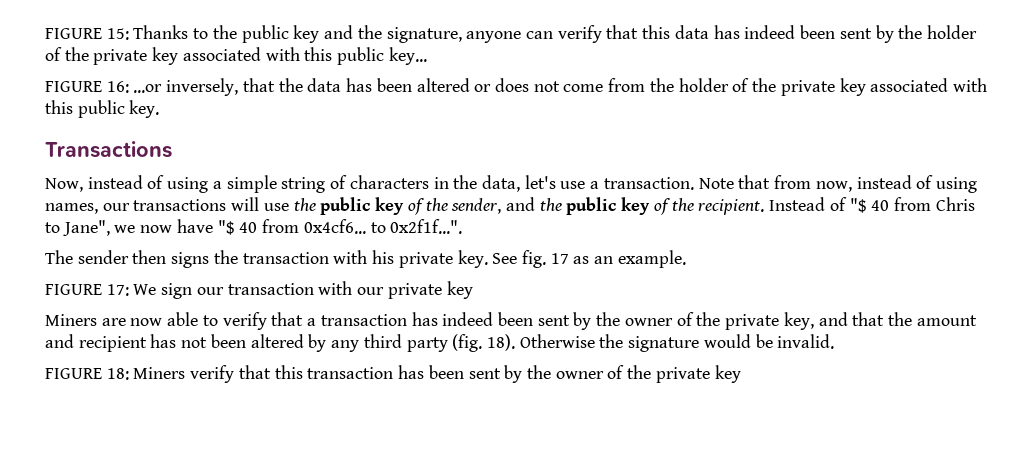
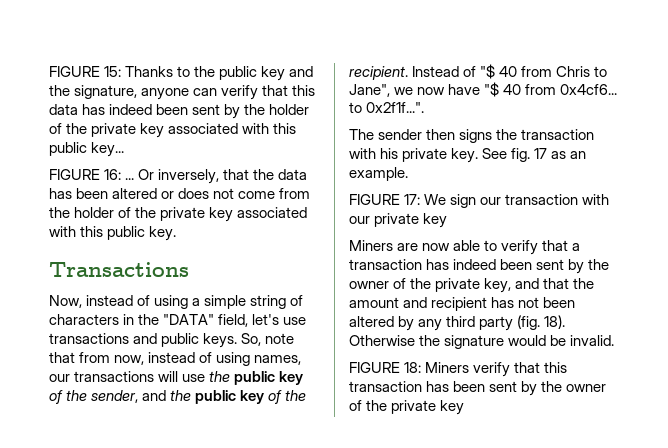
[133,84,163,93] ...or -> [125,169,155,180] ... Or
[481,175,734,192] data, let's use a transaction. Note -> [163,314,307,327] [49,333,295,348] "DATA" field, let's use transactions and public keys. So, note

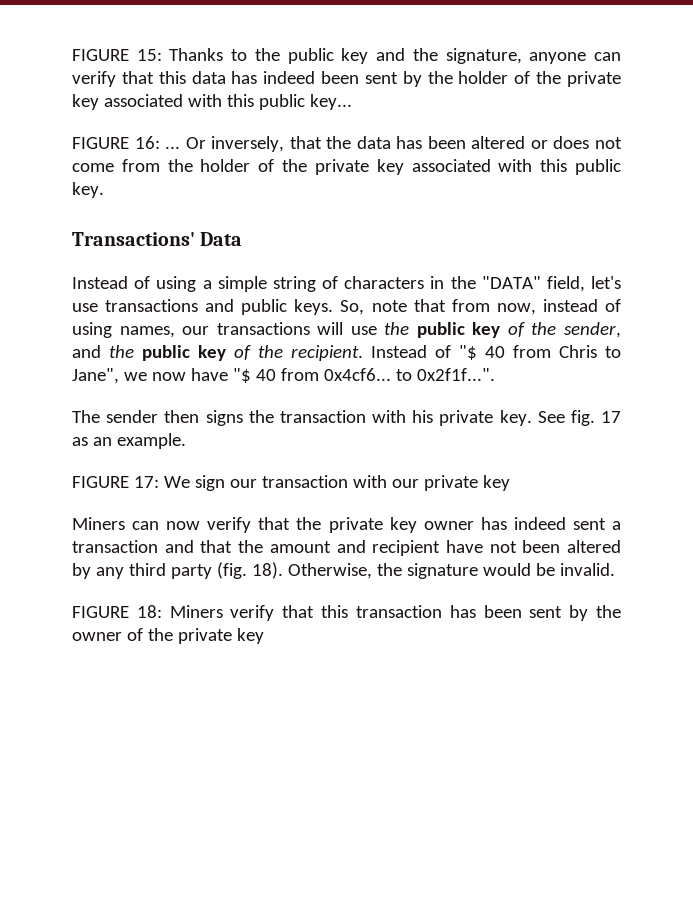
[49,262,189,277] [49,295,134,308] Transactions // Now, instead -> [72,232,243,246] [72,276,128,289] Transactions' Data // Instead
[397,240,581,255] [349,259,610,274] [349,278,512,293] are now able to verify that a transaction has indeed been sent by the owner of the private key, -> [132,517,621,533] [72,540,158,553] can now verify that the private key owner has indeed sent a transaction
[491,297,515,308] has -> [445,540,483,553] have
[349,335,415,346] Otherwise -> [287,563,372,579] Otherwise,

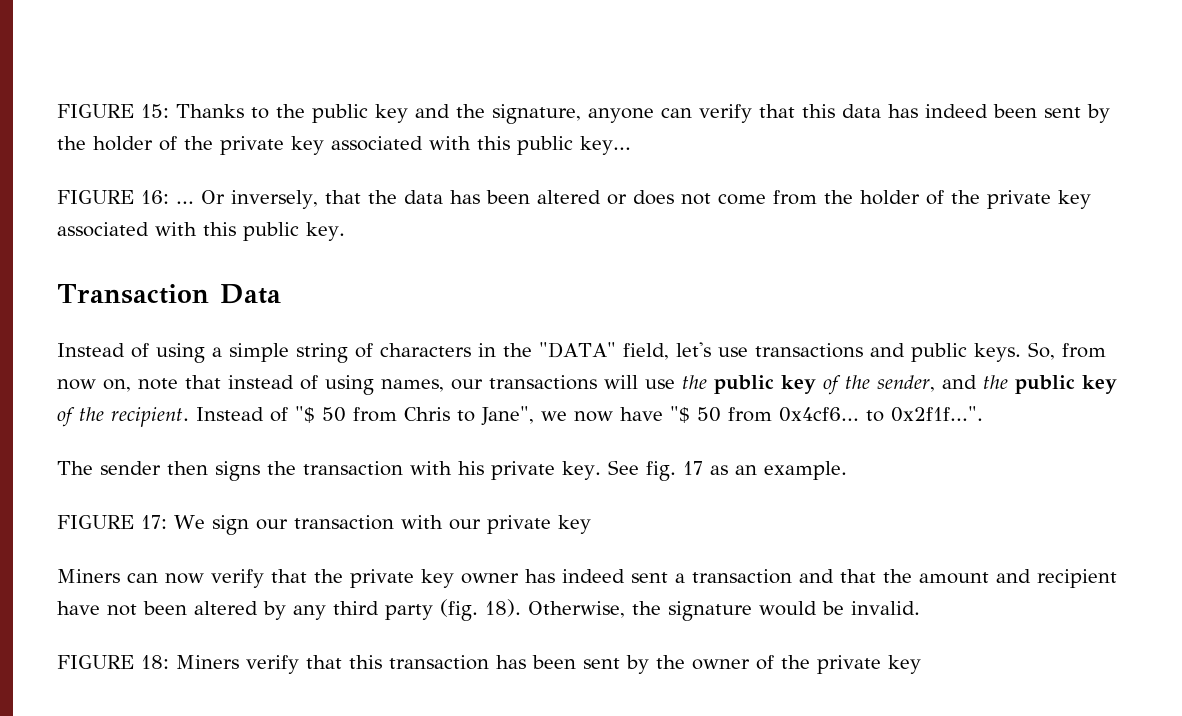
[72,232,195,246] Transactions' -> [57,284,209,304] Transaction
[371,299,536,315] note that from now, -> [1061,343,1106,358] [57,375,221,392] from now on, note that
[485,346,505,358] 40 -> [322,407,346,422] 50
[255,369,276,381] 40 -> [697,407,721,422] 50

